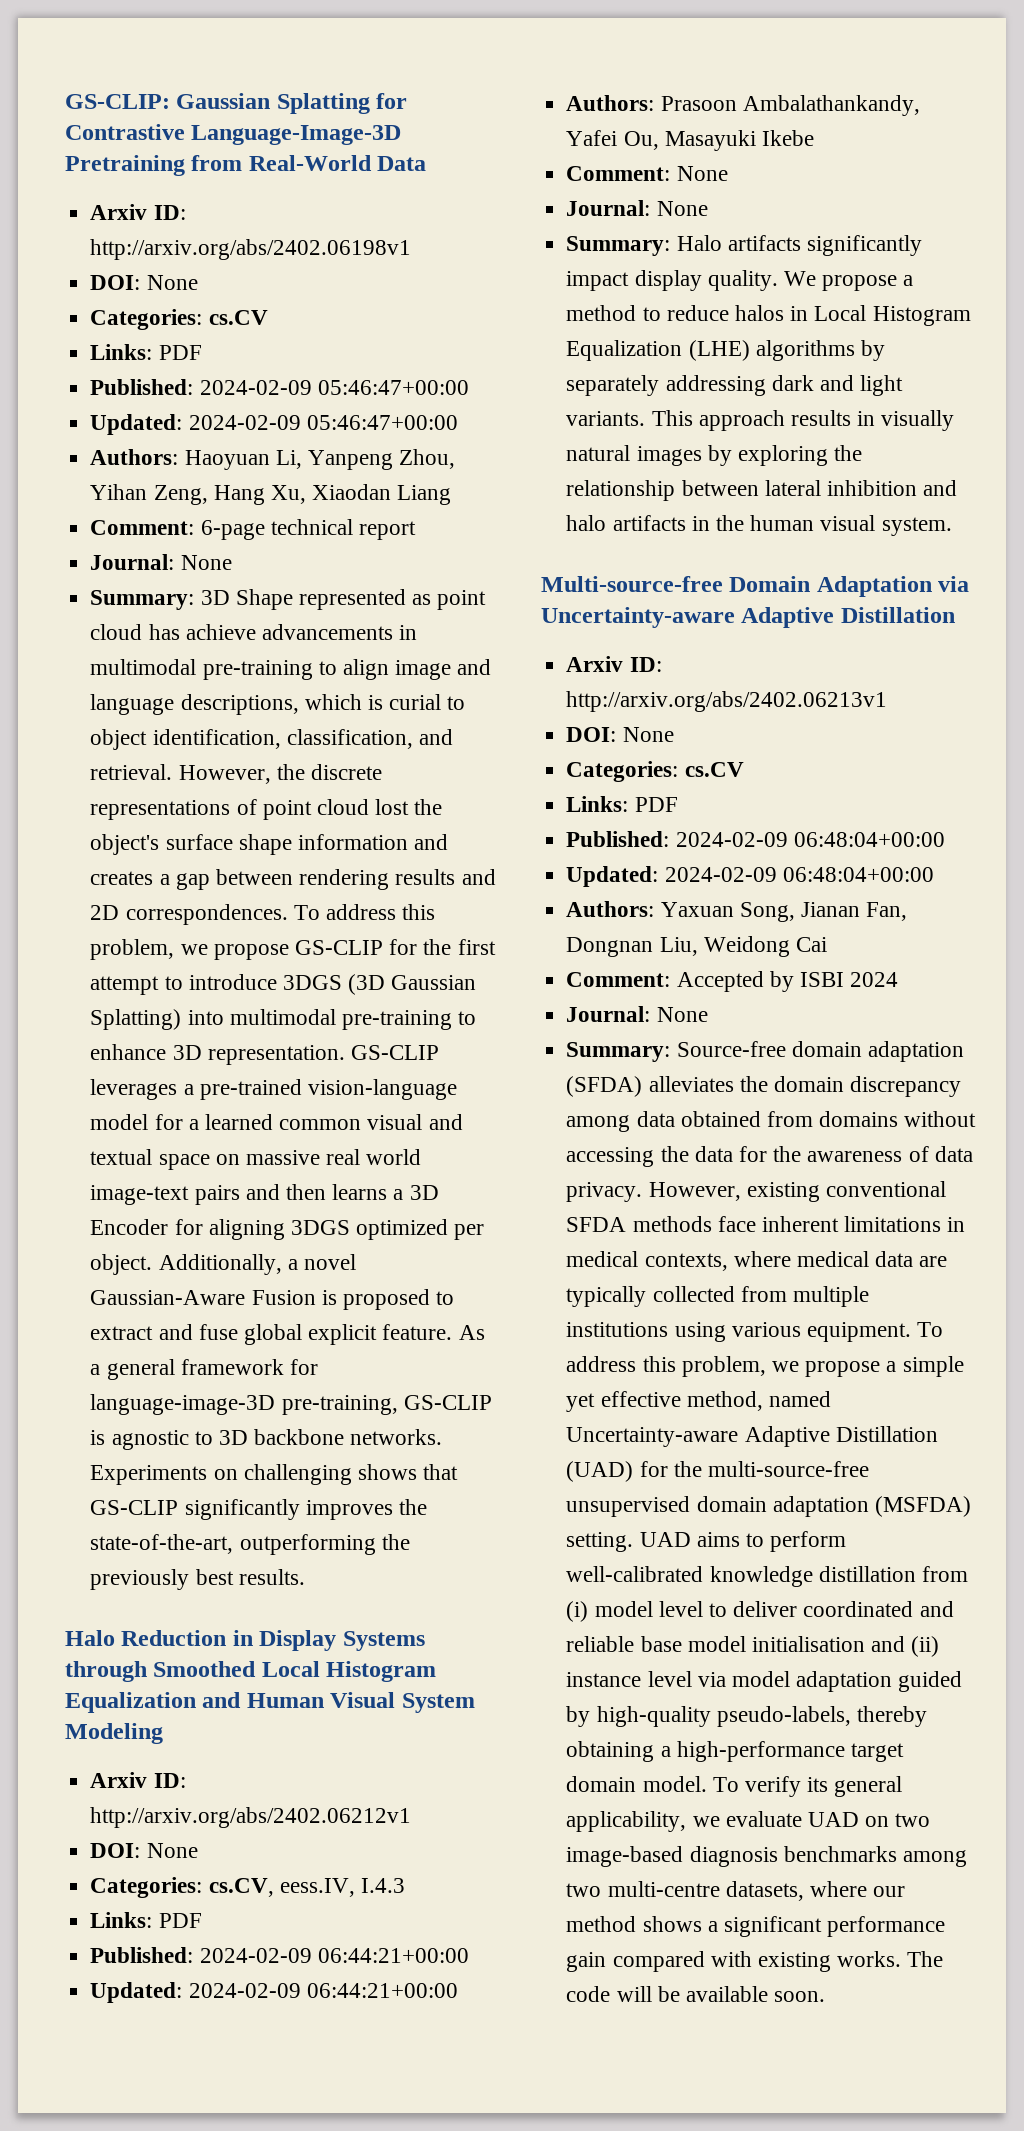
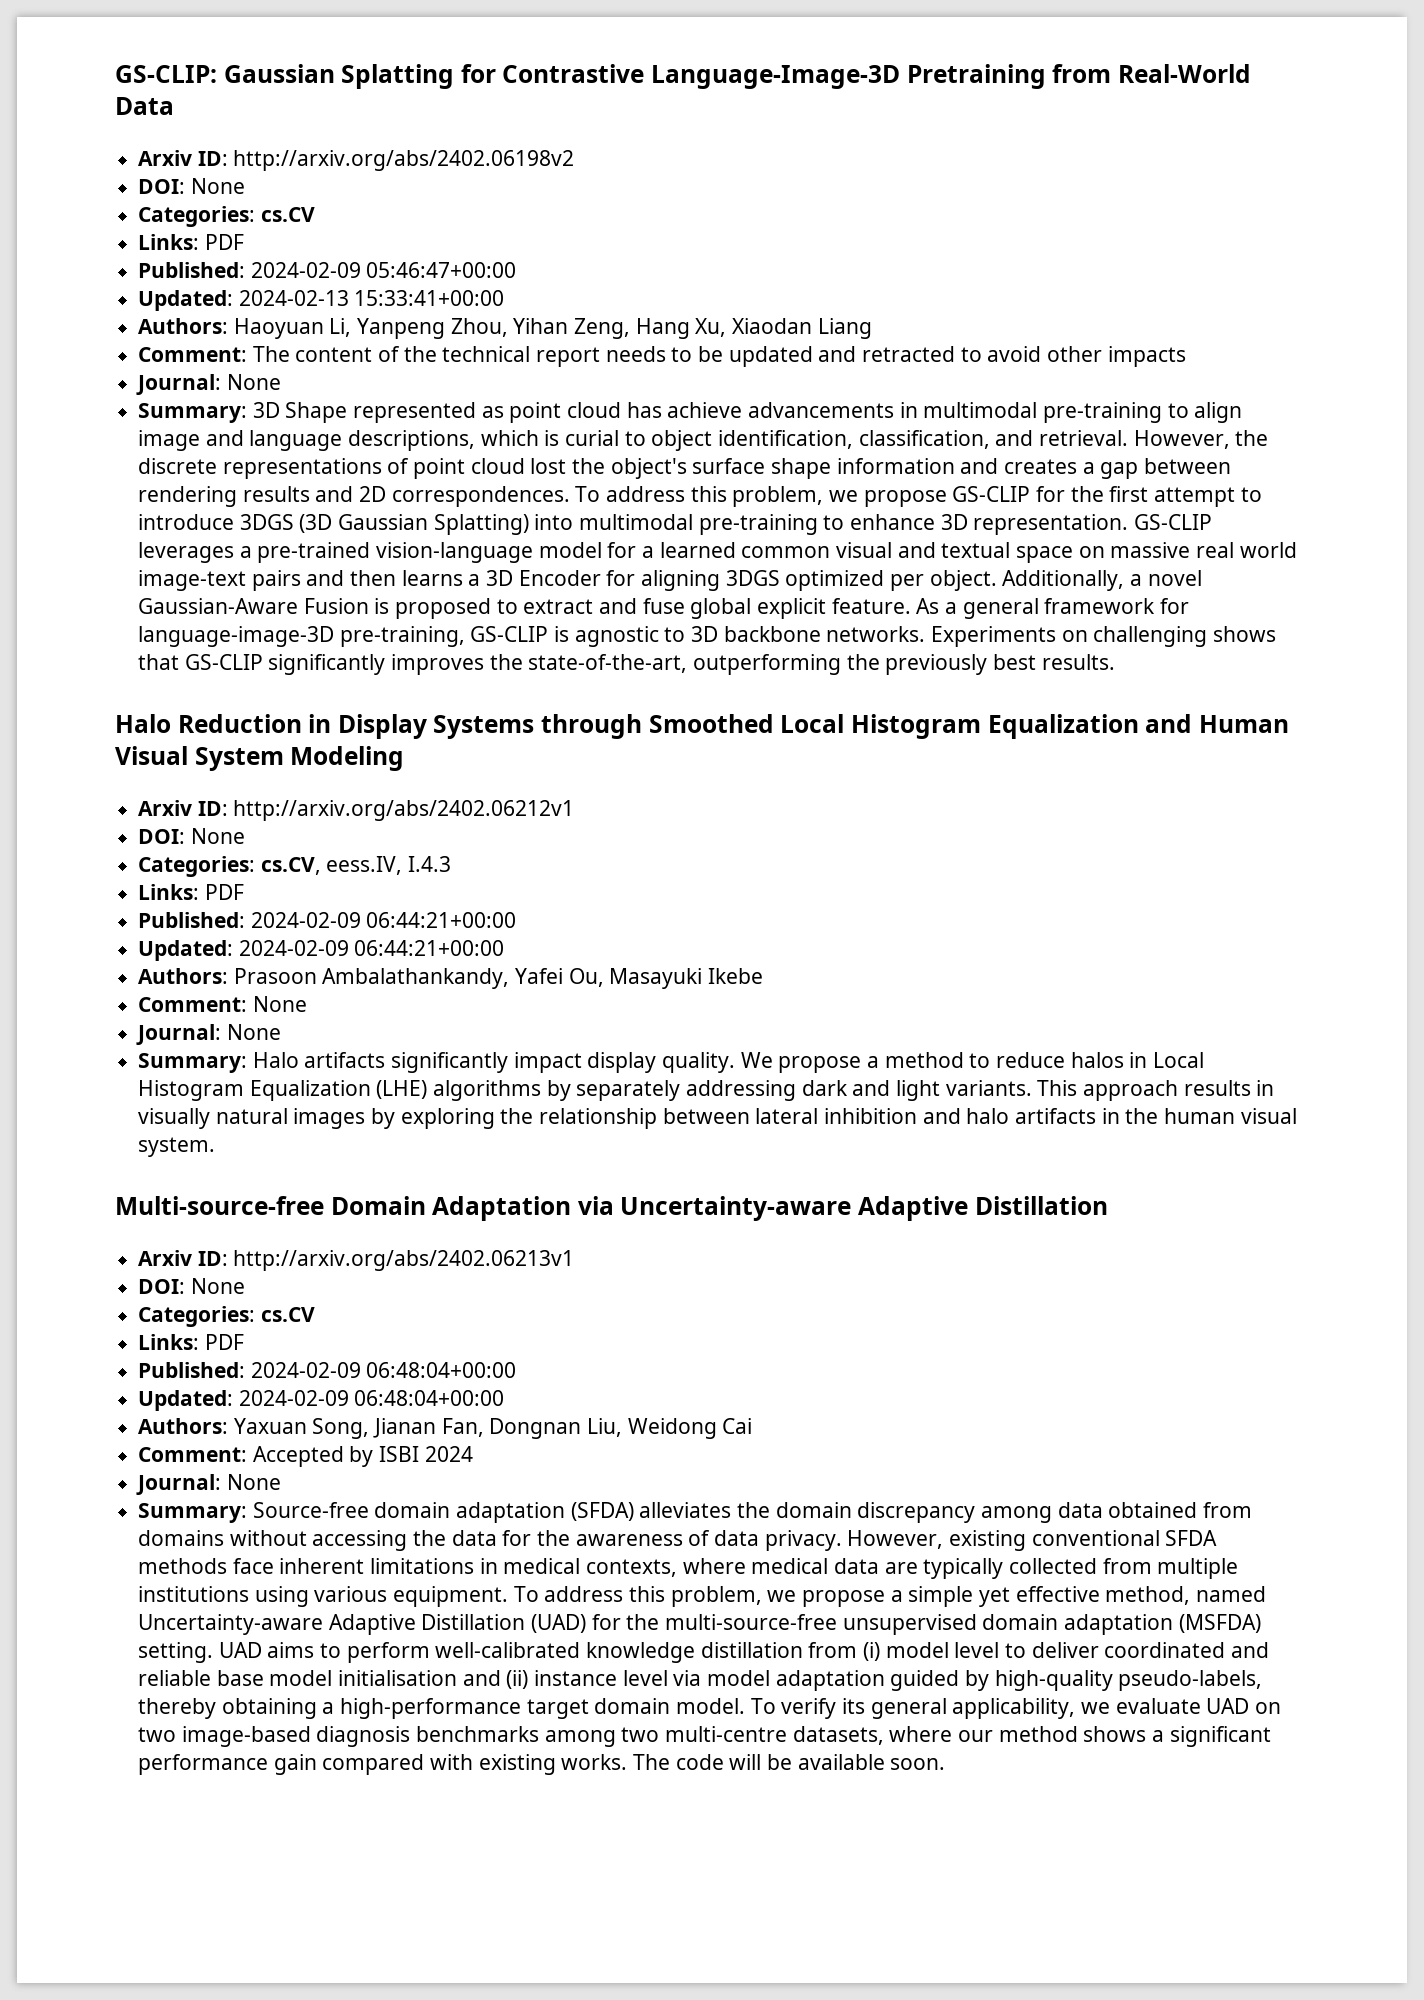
[90,239,412,260] http://arxiv.org/abs/2402.06198v1 -> [233,150,575,171] http://arxiv.org/abs/2402.06198v2
[188,415,458,430] 2024-02-09 05:46:47+00:00 -> [238,290,505,306] 2024-02-13 15:33:41+00:00
[200,519,416,540] 6-page technical report -> [252,346,1186,367] The content of the technical report needs to be updated and retracted to avoid other impacts

